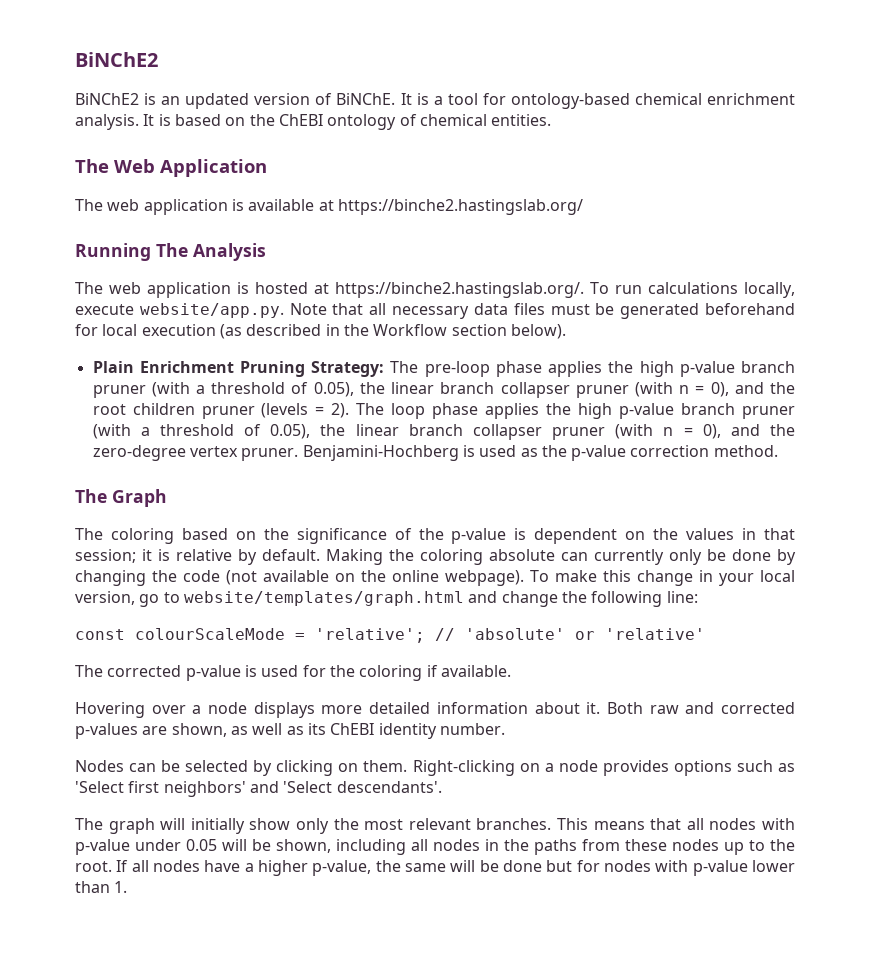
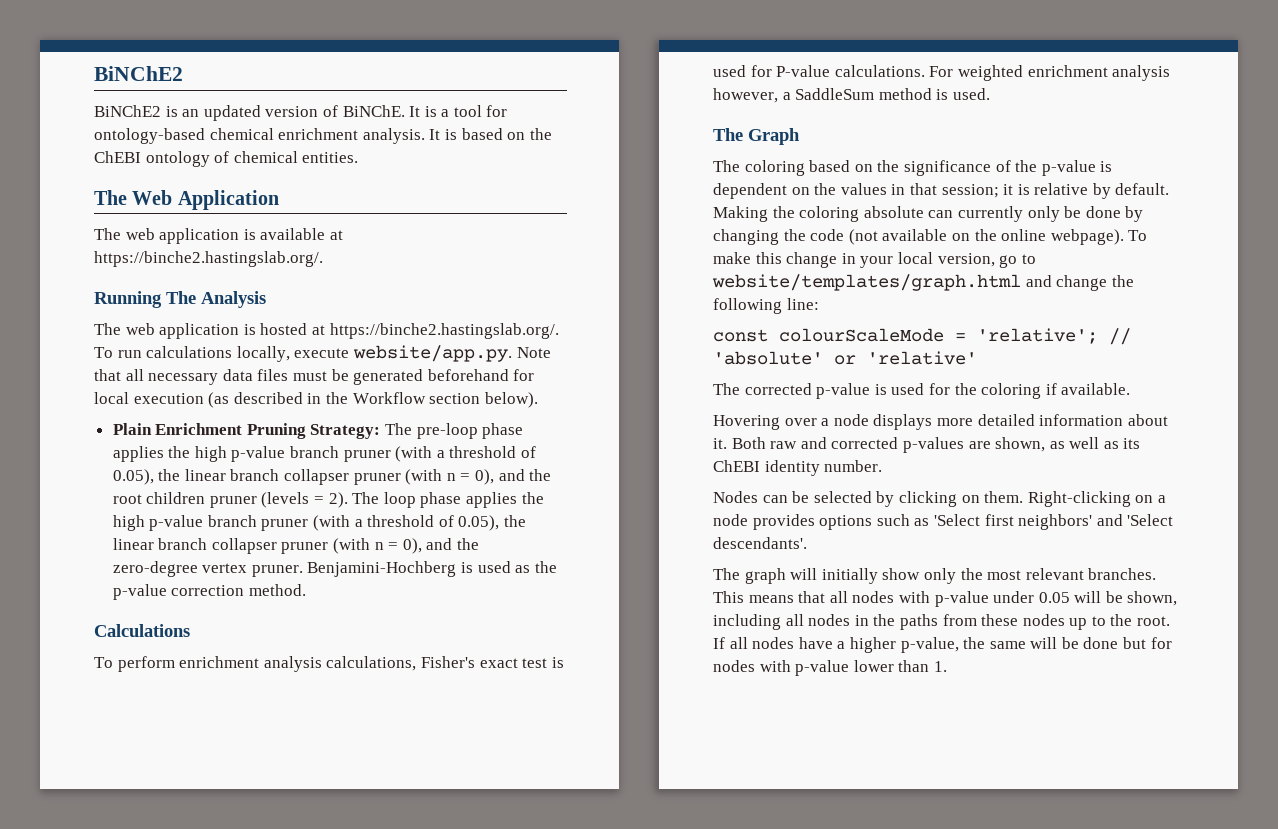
[337,199,583,215] https://binche2.hastingslab.org/ -> [94,251,323,267] https://binche2.hastingslab.org/.
(778, 451) none -> [94,624,190,637] [94,656,564,672] [713,65,1171,81] [713,88,990,103] // Calculations // To perform enrichment analysis calculations, Fisher's exact test is used for P-value calculations. For weighted enrichment analysis however, a SaddleSum method is used.

